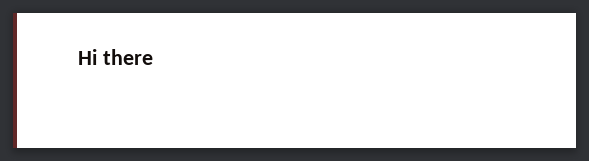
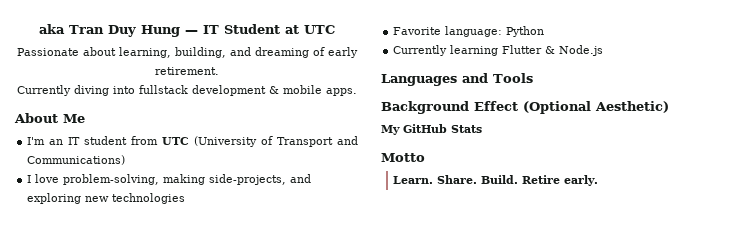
[78,49,153,65] Hi there -> [38,24,335,37] [16,47,358,58] [154,67,219,75] [16,85,357,96] [14,113,85,123] [27,136,358,147] [27,155,126,165] [27,174,312,185] [27,193,186,204] [393,26,545,37] [393,45,604,56] [381,73,533,86] [381,101,669,114] [381,124,482,135] [381,153,425,162] [393,175,599,186] aka Tran Duy Hung — IT Student at UTC // Passionate about learning, building, and dreaming of early retirement. // Currently diving into fullstack development & mobile apps. // About Me // I'm an IT student from UTC (University of Transport and Communications) // I love problem-solving, making side-projects, and exploring new technologies // Favorite language: Python // Currently learning Flutter & Node.js // Languages and Tools // Background Effect (Optional Aesthetic) // My GitHub Stats // Motto // Learn. Share. Build. Retire early.

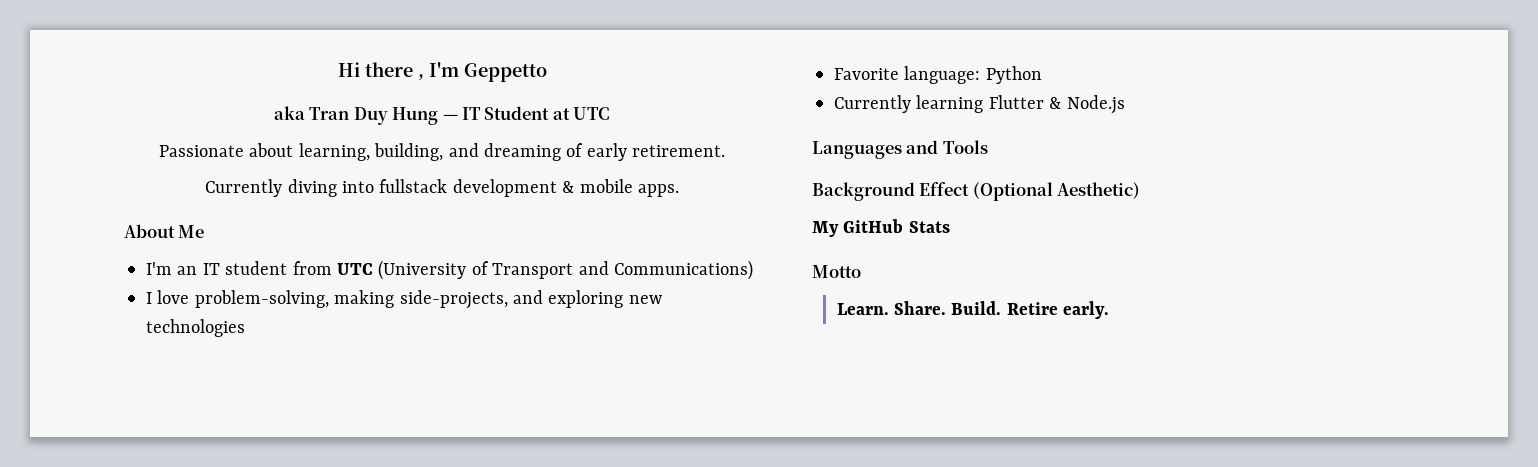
(38, 29) none -> [337,62,547,82] Hi there , I'm Geppetto //

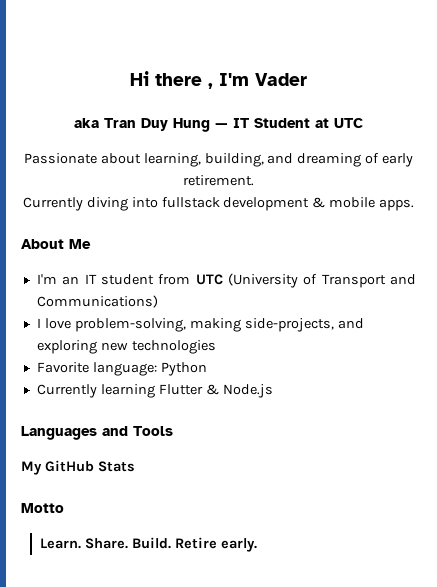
[463,63,547,82] Geppetto -> [255,73,307,86] Vader
[812,182,1141,201] // Background Effect (Optional Aesthetic) -> (173, 431) none

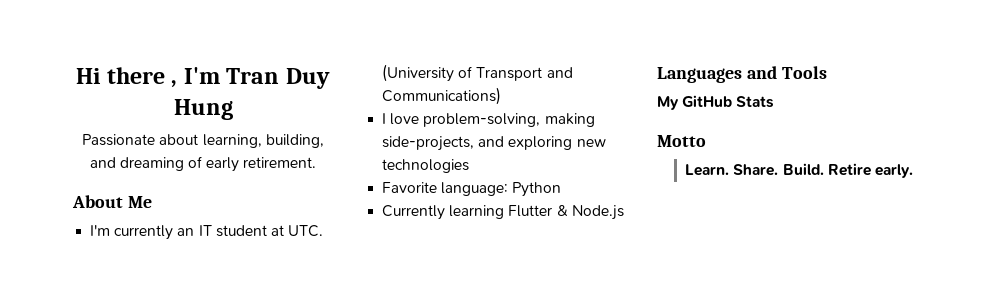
[255,73,307,86] [74,118,99,128] Vader // aka -> (220, 75) none
[215,118,363,128] — IT Student at UTC -> (233, 109) none
[22,197,415,211] // Currently diving into fullstack development & mobile apps. -> (317, 162) none
(57, 279) none -> [114,225,174,240] currently
[158,274,223,285] from UTC -> [270,225,324,237] at UTC.

